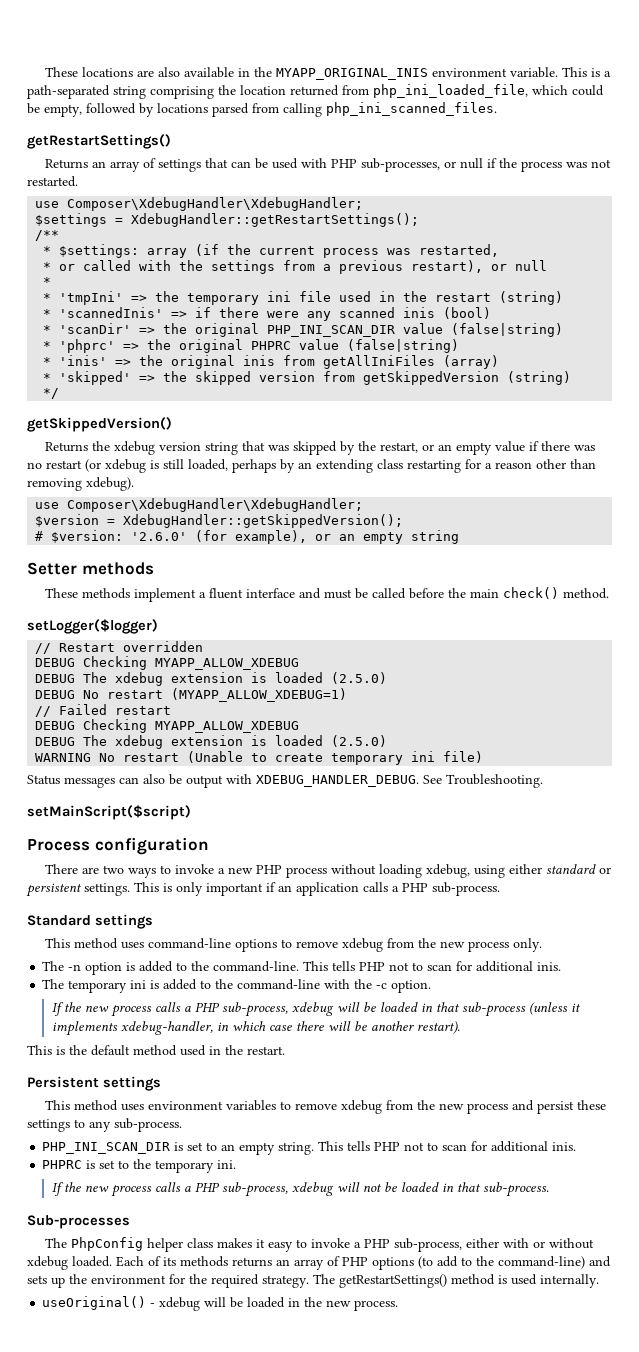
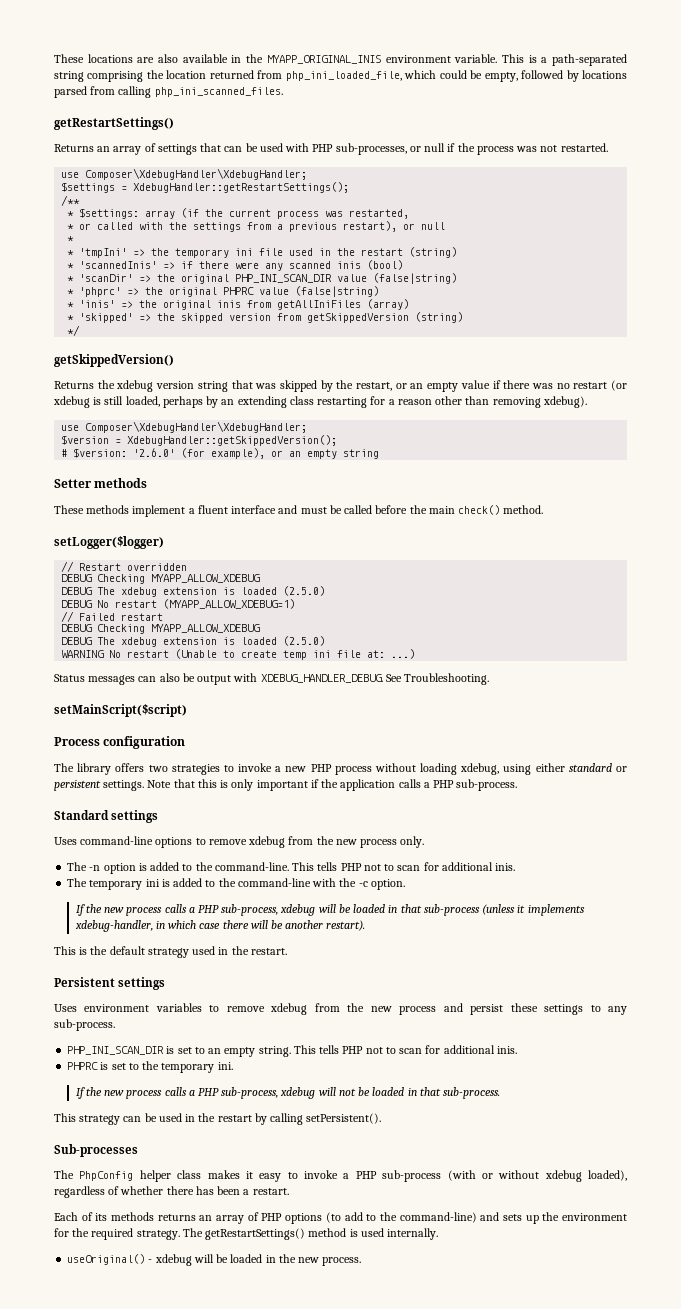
[331,751,484,765] temporary ini file) -> [283,649,416,660] temp ini file at: ...)
[45,864,157,878] There are two ways -> [54,763,220,775] The library offers two strategies
[134,882,159,892] This -> [147,779,217,788] Note that this
[278,885,292,892] an -> [321,779,339,788] the
[45,938,145,949] This method uses -> [54,837,77,845] Uses
[133,1045,177,1056] method -> [147,948,189,958] strategy
[45,1100,145,1111] This method uses -> [54,1004,77,1012] Uses
(549, 1189) none -> [54,1113,382,1125] // This strategy can be used in the restart by calling setPersistent().
[394,1238,595,1252] [27,1256,112,1270] sub-process, either with or without xdebug loaded. -> [382,1170,627,1182] [54,1186,289,1198] sub-process (with or without xdebug loaded), regardless of whether there has been a restart. //

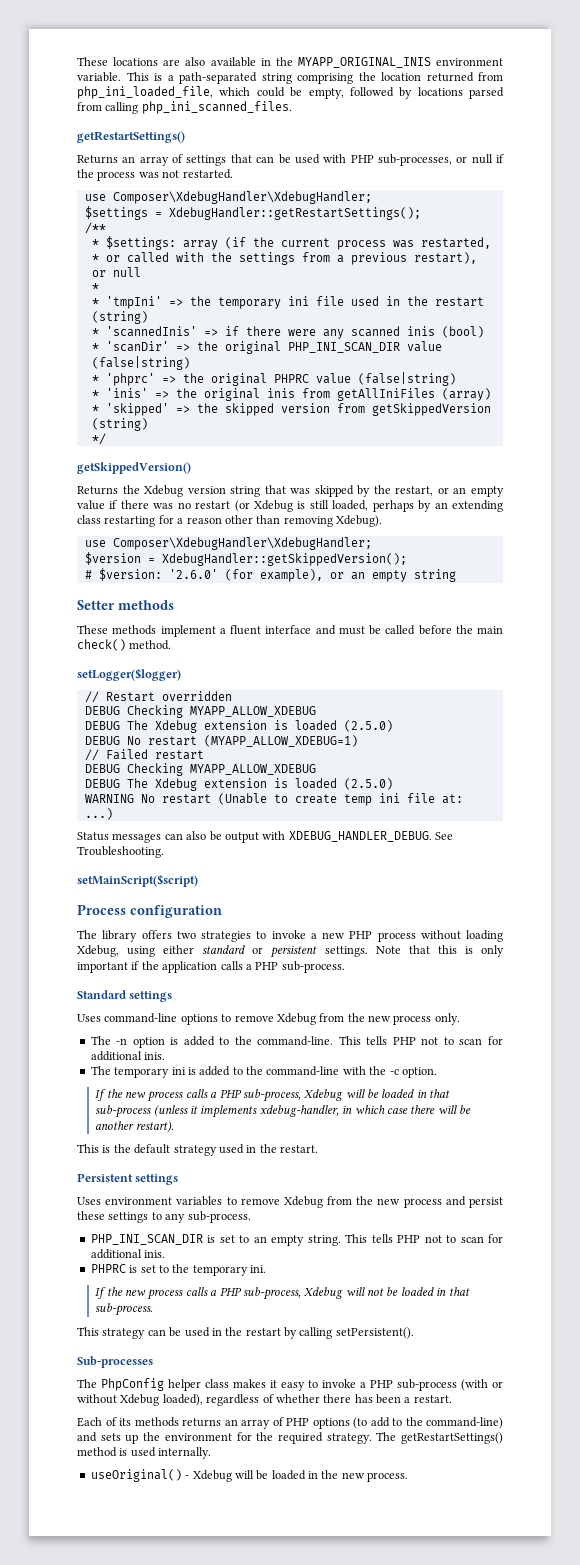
[116,380,154,392] xdebug -> [144,485,184,497] Xdebug
[53,396,90,408] xdebug -> [254,500,293,512] Xdebug
[542,396,587,408] xdebug). -> [336,515,382,527] Xdebug).
[121,587,158,597] xdebug -> [154,720,197,733] Xdebug
[121,637,158,647] xdebug -> [154,778,197,791] Xdebug
[460,763,500,775] xdebug, -> [77,945,119,957] Xdebug,
[248,836,286,848] xdebug -> [276,1013,316,1025] Xdebug
[280,904,316,916] xdebug -> [304,1089,344,1101] Xdebug
[270,1003,308,1015] xdebug -> [283,1196,323,1208] Xdebug
[280,1087,316,1099] xdebug -> [304,1287,344,1299] Xdebug
[544,1170,582,1182] xdebug -> [120,1394,160,1406] Xdebug
[154,1254,192,1266] xdebug -> [192,1470,232,1482] Xdebug

